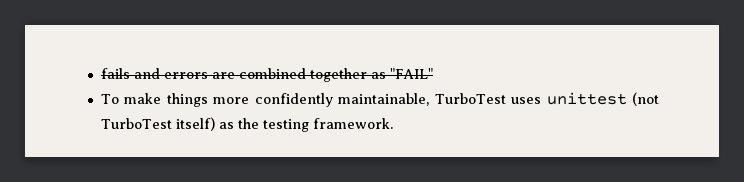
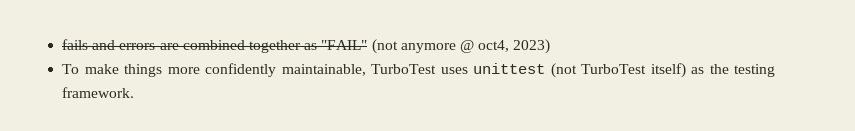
(433, 73) none -> [371,39,551,54] (not anymore @ oct4, 2023)

